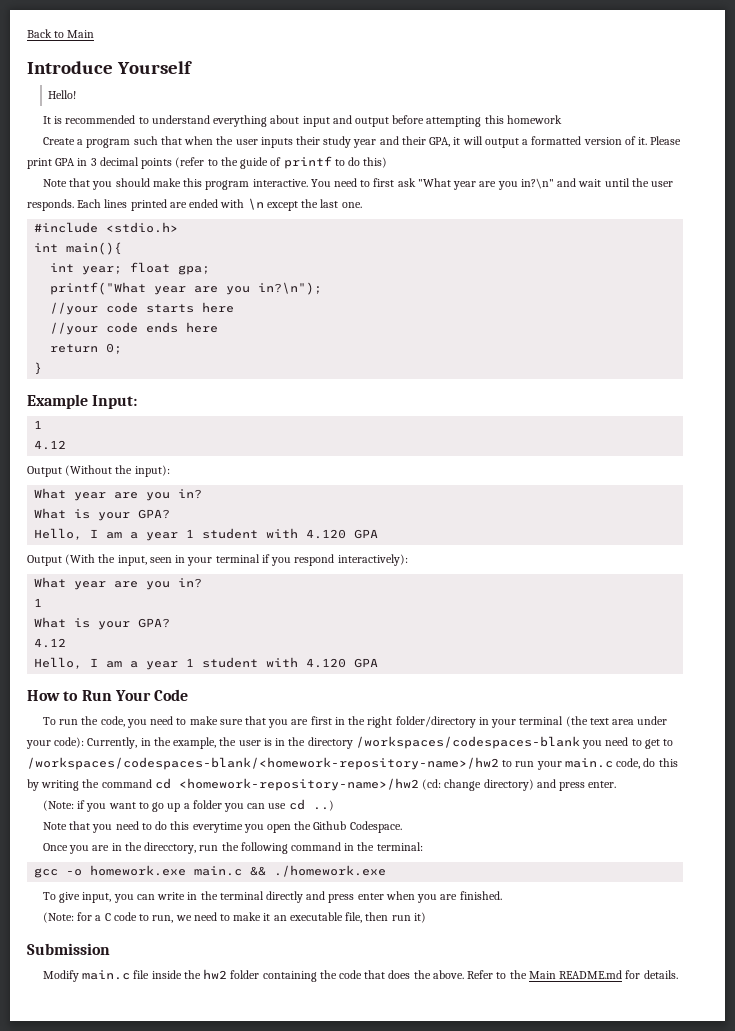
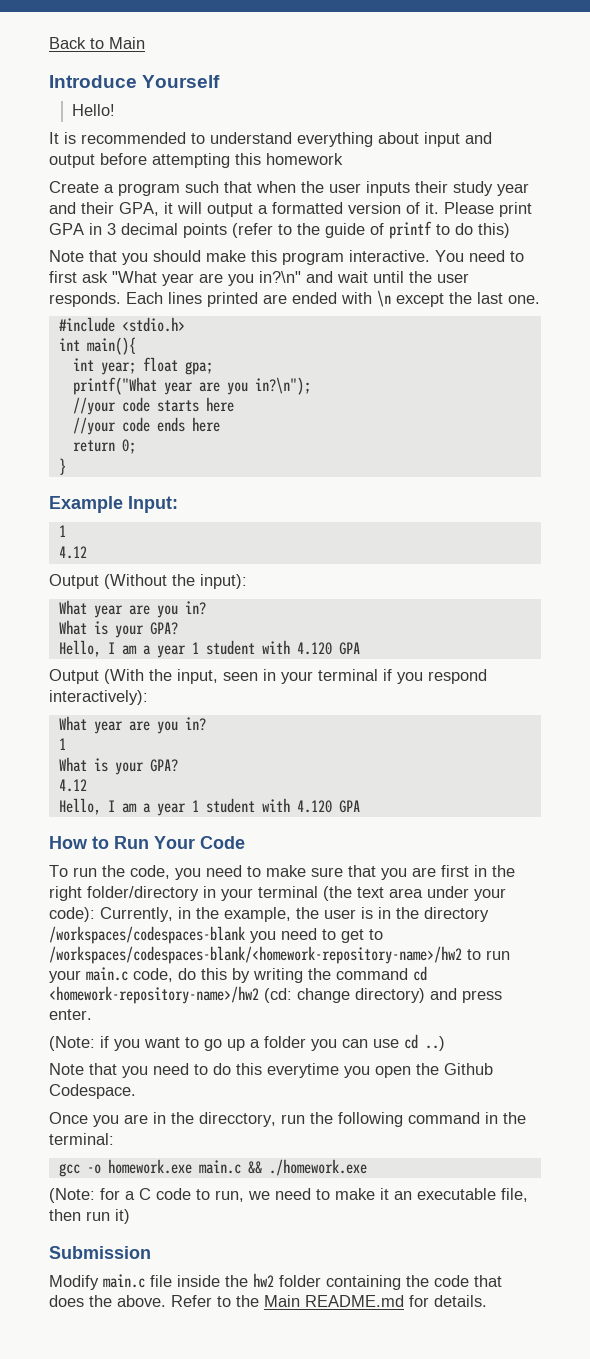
[42,891,502,903] // To give input, you can write in the terminal directly and press enter when you are finished. -> (367, 1167) none

